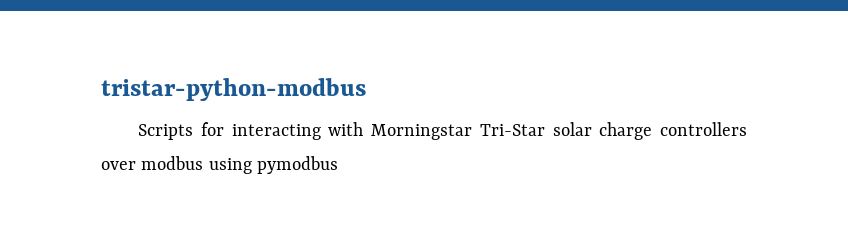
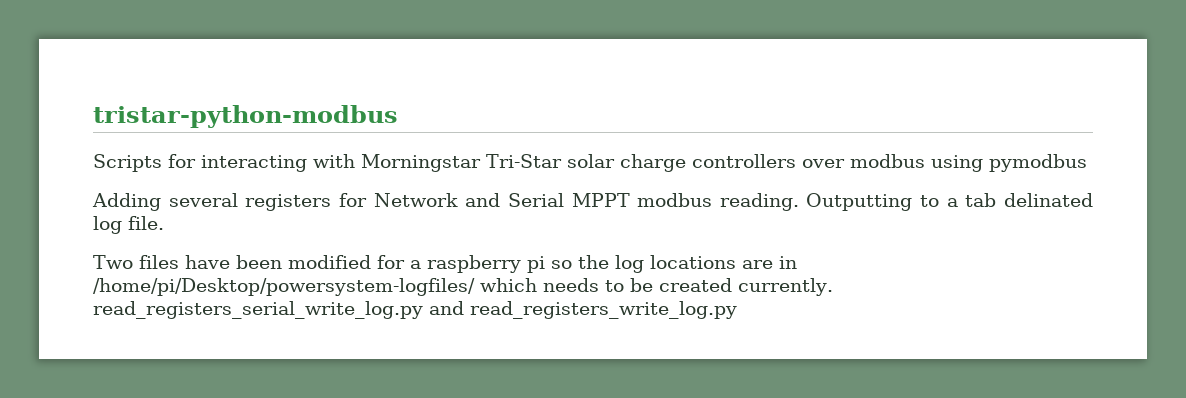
(339, 165) none -> [92,193,1093,211] [93,216,164,234] [93,255,797,273] [93,278,833,296] [93,301,737,319] // Adding several registers for Network and Serial MPPT modbus reading. Outputting to a tab delinated log file. // Two files have been modified for a raspberry pi so the log locations are in /home/pi/Desktop/powersystem-logfiles/ which needs to be created currently. read_registers_serial_write_log.py and read_registers_write_log.py

